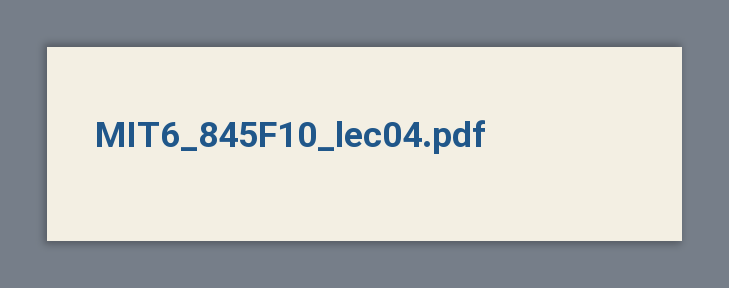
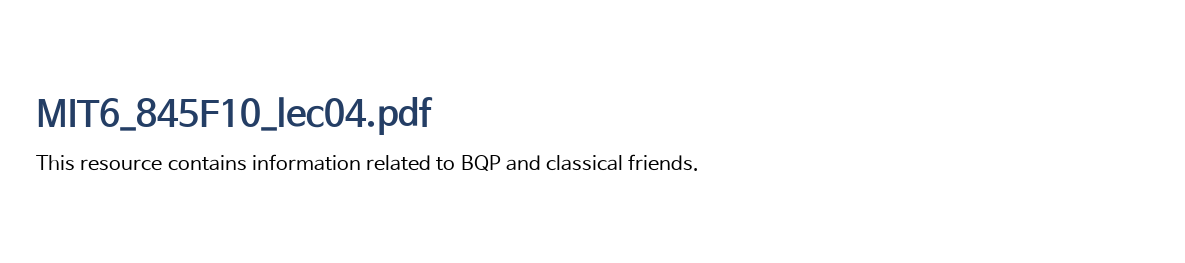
(486, 137) none -> [36,154,700,171] // This resource contains information related to BQP and classical friends.

